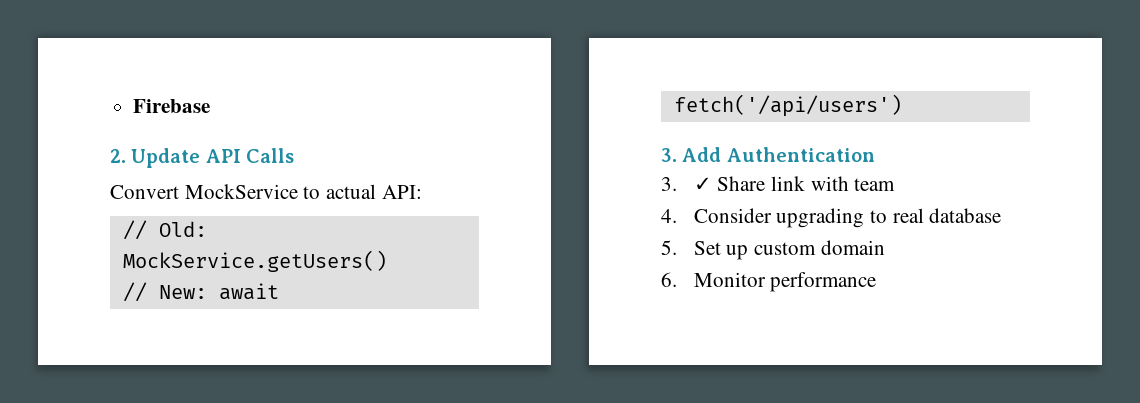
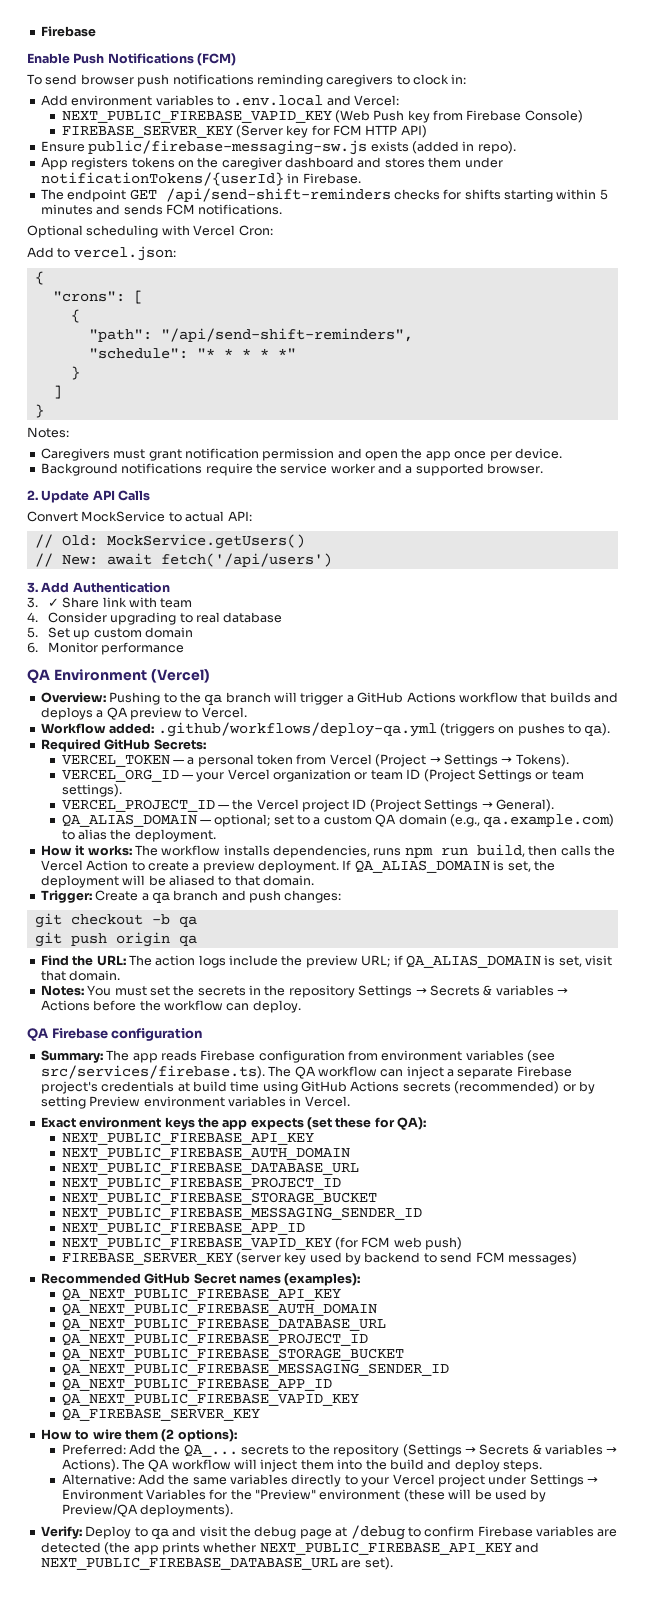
[133,99,211,113] Firebase -> [40,26,96,37] [27,53,237,66] [27,74,467,87] [40,95,399,106] [61,110,583,123] [61,125,427,138] [40,140,516,155] [40,157,503,170] [40,172,361,186] [40,188,608,202] [40,204,283,215] [27,225,273,238] [27,246,176,261] [34,271,44,285] [52,290,143,304] [70,309,80,323] [88,328,413,342] [88,348,296,359] [70,366,80,380] [52,385,62,399] [34,404,44,418] [27,427,69,438] [40,448,562,461] [40,463,544,476] Firebase // Enable Push Notifications (FCM) // To send browser push notifications reminding caregivers to clock in: // Add environment variables to .env.local and Vercel: // NEXT_PUBLIC_FIREBASE_VAPID_KEY (Web Push key from Firebase Console) // FIREBASE_SERVER_KEY (Server key for FCM HTTP API) // Ensure public/firebase-messaging-sw.js exists (added in repo). // App registers tokens on the caregiver dashboard and stores them under notificationTokens/{userId} in Firebase. // The endpoint GET /api/send-shift-reminders checks for shifts starting within 5 minutes and sends FCM notifications. // Optional scheduling with Vercel Cron: // Add to vercel.json: // { // "crons": [ // { // "path": "/api/send-shift-reminders", // "schedule": "* * * * *" // } // ] // } // Notes: // Caregivers must grant notification permission and open the app once per device. // Background notifications require the service worker and a supported browser.
(877, 282) none -> [27,669,210,684] [40,692,618,705] [40,707,247,720] [40,722,611,737] [40,739,206,752] [61,754,569,767] [61,769,584,782] [61,784,122,797] [61,799,554,812] [61,814,615,827] [61,829,216,842] [40,844,615,858] [40,860,555,873] [40,875,314,888] [40,890,342,903] [34,913,197,928] [34,932,197,947] [40,955,612,968] [40,970,121,981] [40,985,568,998] [40,1000,301,1013] [27,1028,203,1041] [40,1050,556,1063] [40,1065,572,1079] [40,1081,595,1094] [40,1096,350,1109] [40,1117,427,1130] [61,1132,314,1145] [61,1147,350,1160] [61,1162,359,1175] [61,1177,341,1190] [61,1192,377,1205] [61,1207,422,1220] [61,1222,305,1235] [61,1237,463,1250] [61,1252,577,1265] [40,1273,361,1286] [61,1288,341,1301] [61,1303,377,1316] [61,1318,386,1331] [61,1333,368,1346] [61,1348,404,1361] [61,1363,449,1376] [61,1378,332,1391] [61,1393,359,1406] [61,1408,260,1421] [40,1429,237,1442] [61,1444,618,1457] [61,1459,543,1472] [61,1474,599,1487] [61,1489,547,1502] [61,1504,233,1517] [40,1525,618,1540] [40,1542,539,1555] [40,1557,393,1570] // QA Environment (Vercel) // Overview: Pushing to the qa branch will trigger a GitHub Actions workflow that builds and deploys a QA preview to Vercel. // Workflow added: .github/workflows/deploy-qa.yml (triggers on pushes to qa). // Required GitHub Secrets: // VERCEL_TOKEN — a personal token from Vercel (Project → Settings → Tokens). // VERCEL_ORG_ID — your Vercel organization or team ID (Project Settings or team settings). // VERCEL_PROJECT_ID — the Vercel project ID (Project Settings → General). // QA_ALIAS_DOMAIN — optional; set to a custom QA domain (e.g., qa.example.com) to alias the deployment. // How it works: The workflow installs dependencies, runs npm run build, then calls the Vercel Action to create a preview deployment. If QA_ALIAS_DOMAIN is set, the deployment will be aliased to that domain. // Trigger: Create a qa branch and push changes: // git checkout -b qa // git push origin qa // Find the URL: The action logs include the preview URL; if QA_ALIAS_DOMAIN is set, visit that domain. // Notes: You must set the secrets in the repository Settings → Secrets & variables → Actions before the workflow can deploy. // QA Firebase configuration // Summary: The app reads Firebase configuration from environment variables (see src/services/firebase.ts). The QA workflow can inject a separate Firebase project's credentials at build time using GitHub Actions secrets (recommended) or by setting Preview environment variables in Vercel. // Exact environment keys the app expects (set these for QA): // NEXT_PUBLIC_FIREBASE_API_KEY // NEXT_PUBLIC_FIREBASE_AUTH_DOMAIN // NEXT_PUBLIC_FIREBASE_DATABASE_URL // NEXT_PUBLIC_FIREBASE_PROJECT_ID // NEXT_PUBLIC_FIREBASE_STORAGE_BUCKET // NEXT_PUBLIC_FIREBASE_MESSAGING_SENDER_ID // NEXT_PUBLIC_FIREBASE_APP_ID // NEXT_PUBLIC_FIREBASE_VAPID_KEY (for FCM web push) // FIREBASE_SERVER_KEY (server key used by backend to send FCM messages) // Recommended GitHub Secret names (examples): // QA_NEXT_PUBLIC_FIREBASE_API_KEY // QA_NEXT_PUBLIC_FIREBASE_AUTH_DOMAIN // QA_NEXT_PUBLIC_FIREBASE_DATABASE_URL // QA_NEXT_PUBLIC_FIREBASE_PROJECT_ID // QA_NEXT_PUBLIC_FIREBASE_STORAGE_BUCKET // QA_NEXT_PUBLIC_FIREBASE_MESSAGING_SENDER_ID // QA_NEXT_PUBLIC_FIREBASE_APP_ID // QA_NEXT_PUBLIC_FIREBASE_VAPID_KEY // QA_FIREBASE_SERVER_KEY // How to wire them (2 options): // Preferred: Add the QA_... secrets to the repository (Settings → Secrets & variables → Actions). The QA workflow will inject them into the build and deploy steps. // Alternative: Add the same variables directly to your Vercel project under Settings → Environment Variables for the "Preview" environment (these will be used by Preview/QA deployments). // Verify: Deploy to qa and visit the debug page at /debug to confirm Firebase variables are detected (the app prints whether NEXT_PUBLIC_FIREBASE_API_KEY and NEXT_PUBLIC_FIREBASE_DATABASE_URL are set).

